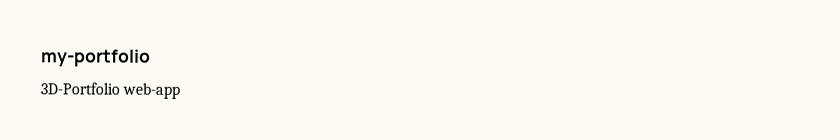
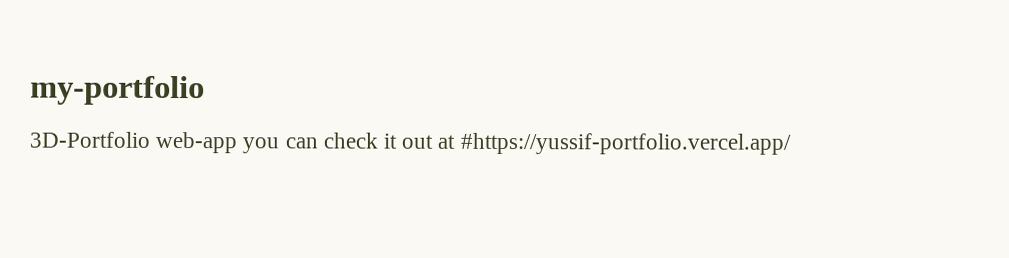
(181, 90) none -> [242,132,791,155] you can check it out at #https://yussif-portfolio.vercel.app/

